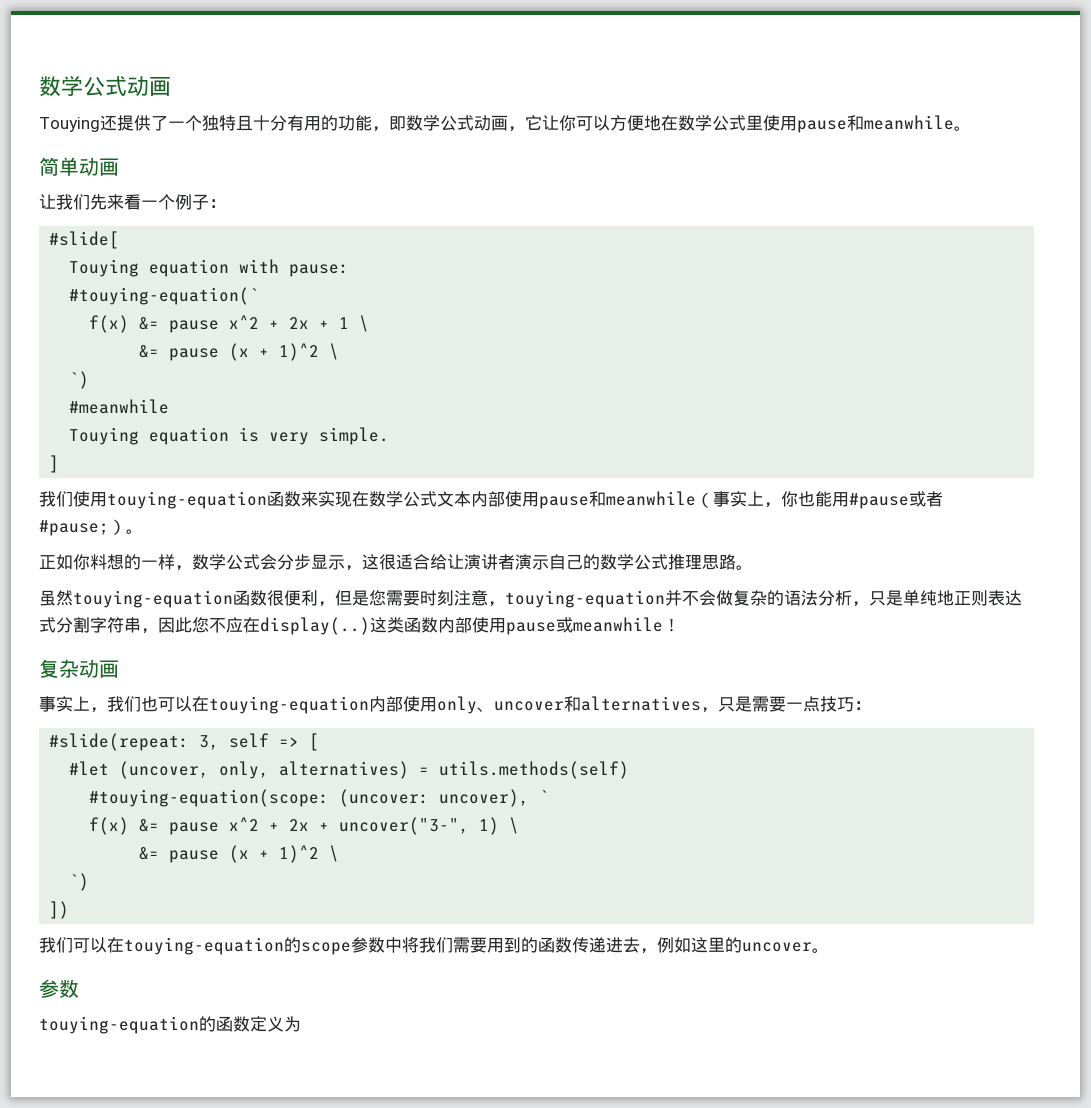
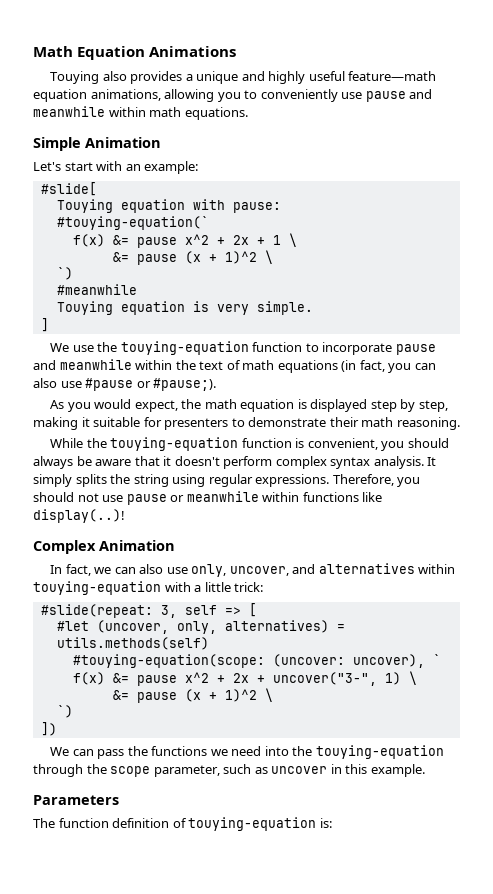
[39,76,171,97] [39,115,971,133] [39,157,119,176] [39,194,226,210] 数学公式动画 // Touying还提供了一个独特且十分有用的功能，即数学公式动画，它让你可以方便地在数学公式里使用pause和meanwhile。 // 简单动画 // 让我们先来看一个例子： -> [33,46,237,60] [50,71,437,84] [33,89,433,102] [33,106,248,120] [33,137,161,151] [33,161,199,174] Math Equation Animations // Touying also provides a unique and highly useful feature—math equation animations, allowing you to conveniently use pause and meanwhile within math equations. // Simple Animation // Let's start with an example:
[39,491,943,509] [39,519,143,536] [39,554,753,571] [39,590,1022,608] [39,617,680,635] [39,659,119,678] [39,696,871,714] 我们使用touying-equation函数来实现在数学公式文本内部使用pause和meanwhile（事实上，你也能用#pause或者#pause;）。 // 正如你料想的一样，数学公式会分步显示，这很适合给让演讲者演示自己的数学公式推理思路。 // 虽然touying-equation函数很便利，但是您需要时刻注意，touying-equation并不会做复杂的语法分析，只是单纯地正则表达式分割字符串，因此您不应在display(..)这类函数内部使用pause或meanwhile！ // 复杂动画 // 事实上，我们也可以在touying-equation内部使用only、uncover和alternatives，只是需要一点技巧： -> [50,341,436,355] [33,359,436,373] [33,378,217,391] [50,399,448,412] [33,417,460,430] [50,437,449,451] [33,456,437,469] [33,474,421,487] [33,491,383,505] [33,509,125,523] [33,540,175,554] [50,563,456,577] [33,581,264,595] We use the touying-equation function to incorporate pause and meanwhile within the text of math equations (in fact, you can also use #pause or #pause;). // As you would expect, the math equation is displayed step by step, making it suitable for presenters to demonstrate their math reasoning. // While the touying-equation function is convenient, you should always be aware that it doesn't perform complex syntax analysis. It simply splits the string using regular expressions. Therefore, you should not use pause or meanwhile within functions like display(..)! // Complex Animation // In fact, we can also use only, uncover, and alternatives within touying-equation with a little trick:
[39,937,829,955] [39,979,79,998] [39,1016,301,1034] 我们可以在touying-equation的scope参数中将我们需要用到的函数传递进去，例如这里的uncover。 // 参数 // touying-equation的函数定义为 -> [50,745,444,759] [33,764,425,777] [33,795,119,805] [33,817,332,831] We can pass the functions we need into the touying-equation through the scope parameter, such as uncover in this example. // Parameters // The function definition of touying-equation is:

